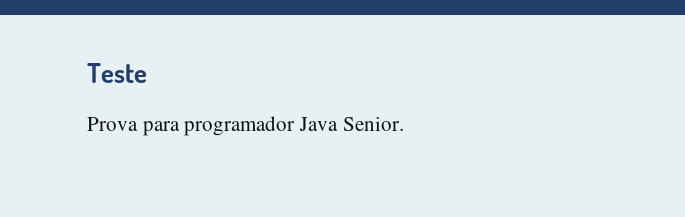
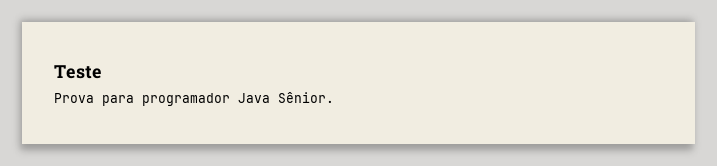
[342,116,404,131] Senior. -> [278,92,334,103] Sênior.

